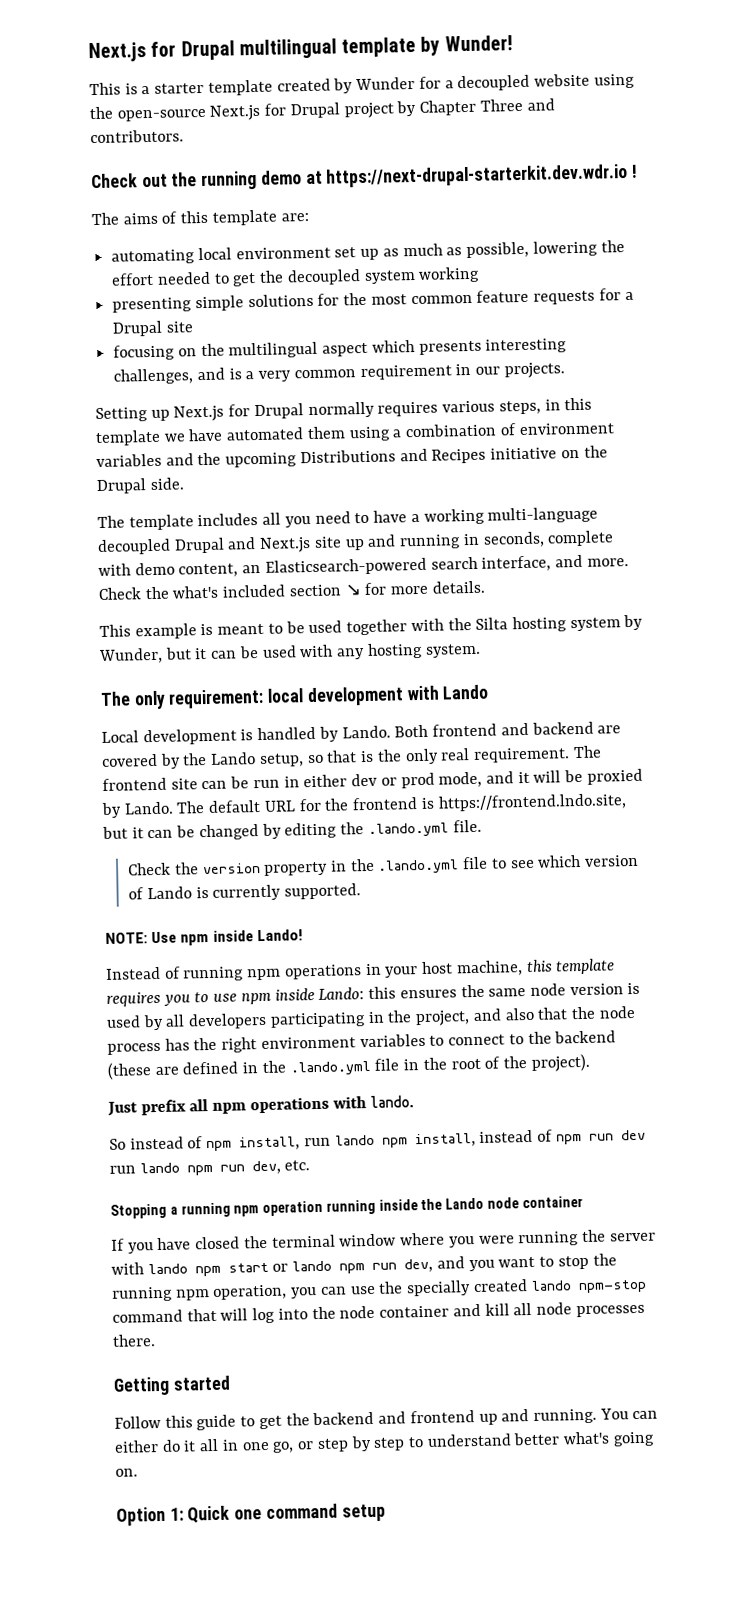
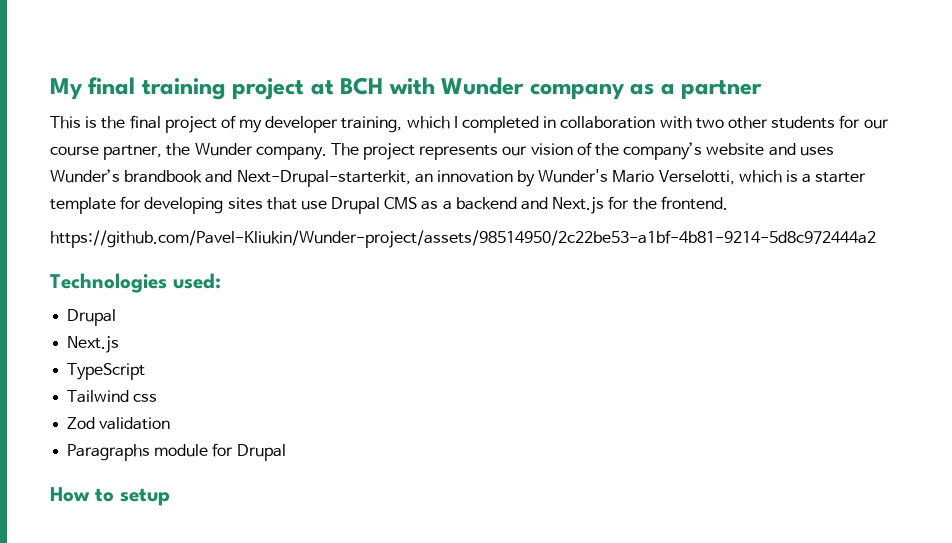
[88,35,513,63] [89,73,635,96] [89,98,555,122] [90,129,184,144] [91,163,639,191] [91,209,309,226] [111,240,625,265] [111,266,481,287] [112,288,634,313] [112,320,194,337] [113,338,568,361] [113,362,565,385] [95,397,593,423] [95,422,614,447] [96,445,608,468] [96,477,184,495] [97,506,599,531] [97,530,615,556] [98,554,629,578] [98,580,485,601] [99,614,644,640] [98,642,481,665] [100,684,489,710] [101,721,622,746] [101,745,602,769] [102,768,643,791] [101,793,627,818] [102,819,482,841] [128,854,640,876] [128,883,362,901] [105,929,303,946] [105,958,616,982] [106,982,641,1007] [106,1005,636,1031] [107,1030,617,1055] [107,1053,591,1080] [107,1095,415,1116] [109,1129,646,1152] [109,1160,311,1176] [110,1196,583,1219] [111,1229,656,1254] [111,1253,617,1277] [112,1279,647,1302] [112,1302,645,1324] [112,1334,156,1347] [113,1375,230,1396] [114,1408,659,1431] [114,1431,655,1453] [115,1468,138,1477] [116,1503,338,1526] Next.js for Drupal multilingual template by Wunder! // This is a starter template created by Wunder for a decoupled website using the open-source Next.js for Drupal project by Chapter Three and contributors. // Check out the running demo at https://next-drupal-starterkit.dev.wdr.io ! // The aims of this template are: // automating local environment set up as much as possible, lowering the effort needed to get the decoupled system working // presenting simple solutions for the most common feature requests for a Drupal site // focusing on the multilingual aspect which presents interesting challenges, and is a very common requirement in our projects. // Setting up Next.js for Drupal normally requires various steps, in this template we have automated them using a combination of environment variables and the upcoming Distributions and Recipes initiative on the Drupal side. // The template includes all you need to have a working multi-language decoupled Drupal and Next.js site up and running in seconds, complete with demo content, an Elasticsearch-powered search interface, and more. Check the what's included section ↘ for more details. // This example is meant to be used together with the Silta hosting system by Wunder, but it can be used with any hosting system. // The only requirement: local development with Lando // Local development is handled by Lando. Both frontend and backend are covered by the Lando setup, so that is the only real requirement. The frontend site can be run in either dev or prod mode, and it will be proxied by Lando. The default URL for the frontend is https://frontend.lndo.site, but it can be changed by editing the .lando.yml file. // Check the version property in the .lando.yml file to see which version of Lando is currently supported. // NOTE: Use npm inside Lando! // Instead of running npm operations in your host machine, this template requires you to use npm inside Lando: this ensures the same node version is used by all developers participating in the project, and also that the node process has the right environment variables to connect to the backend (these are defined in the .lando.yml file in the root of the project). // Just prefix all npm operations with lando. // So instead of npm install, run lando npm install, instead of npm run dev run lando npm run dev, etc. // Stopping a running npm operation running inside the Lando node container // If you have closed the terminal window where you were running the server with lando npm start or lando npm run dev, and you want to stop the running npm operation, you can use the specially created lando npm-stop command that will log into the node container and kill all node processes there. // Getting started // Follow this guide to get the backend and frontend up and running. You can either do it all in one go, or step by step to understand better what's going on. // Option 1: Quick one command -> [50,77,763,100] [50,115,889,133] [50,142,834,160] [50,169,867,187] [50,196,728,214] [50,230,876,248] [50,273,221,293] [67,309,117,326] [67,336,120,353] [67,363,146,380] [67,390,158,403] [67,417,171,430] [67,443,286,461] [50,487,114,502] My final training project at BCH with Wunder company as a partner // This is the final project of my developer training, which I completed in collaboration with two other students for our course partner, the Wunder company. The project represents our vision of the company’s website and uses Wunder’s brandbook and Next-Drupal-starterkit, an innovation by Wunder's Mario Verselotti, which is a starter template for developing sites that use Drupal CMS as a backend and Next.js for the frontend. // https://github.com/Pavel-Kliukin/Wunder-project/assets/98514950/2c22be53-a1bf-4b81-9214-5d8c972444a2 // Technologies used: // Drupal // Next.js // TypeScript // Tailwind css // Zod validation // Paragraphs module for Drupal // How to

